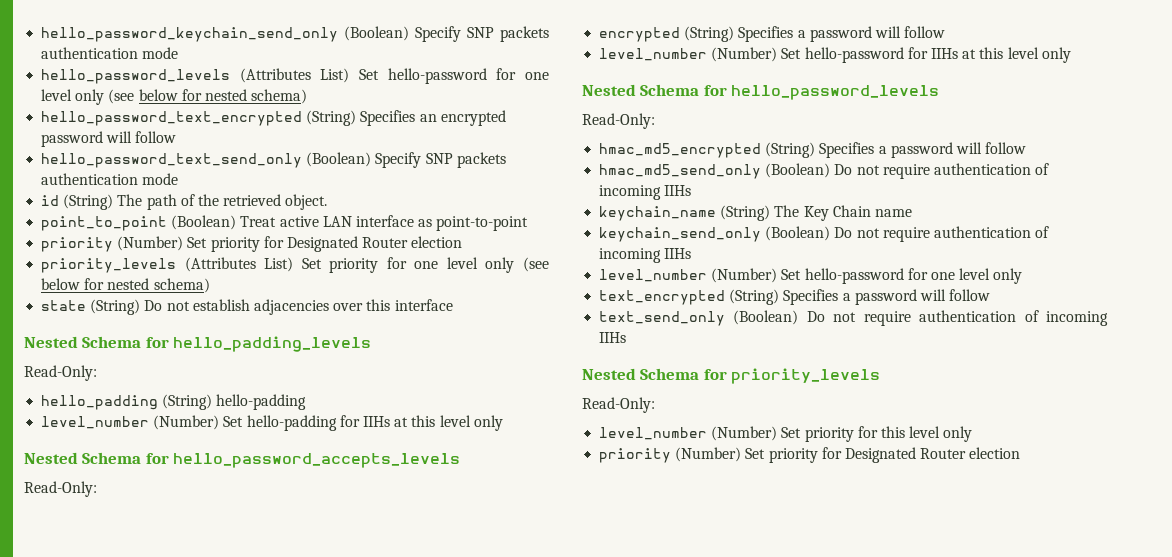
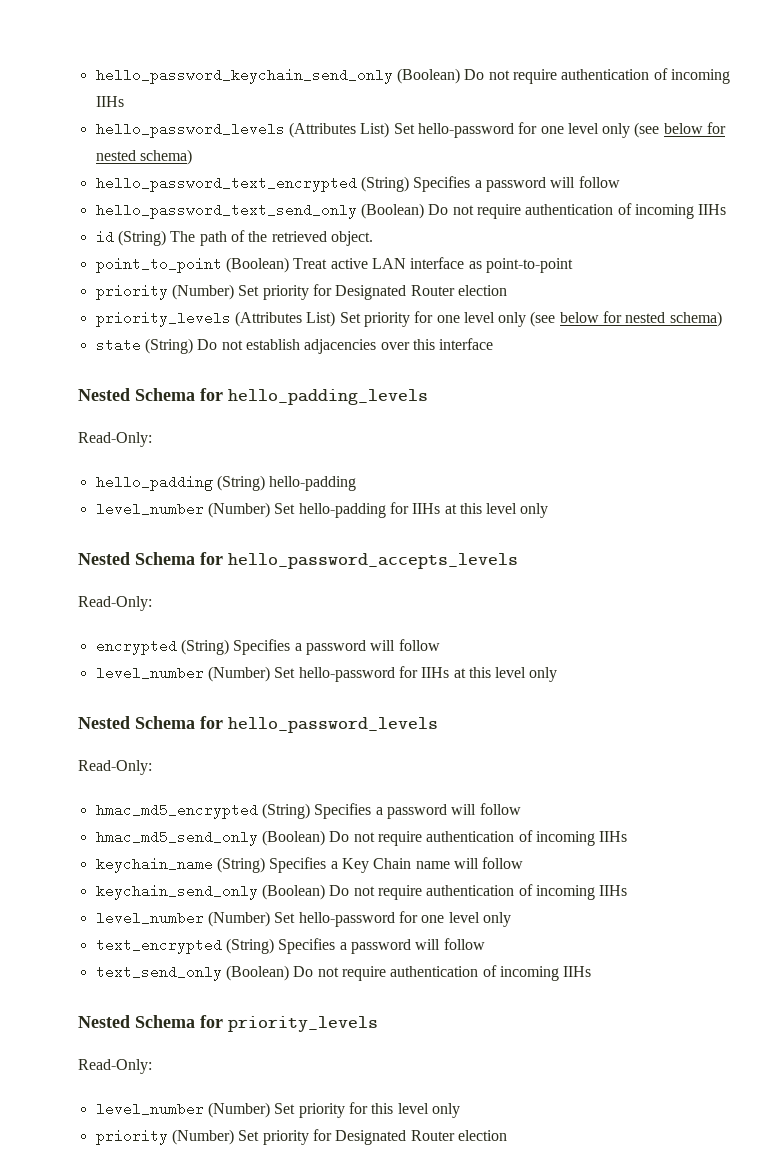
[415,26,549,42] [41,47,179,59] Specify SNP packets authentication mode -> [464,68,730,84] [95,96,124,107] Do not require authentication of incoming IIHs
[419,110,506,126] an encrypted -> [474,180,482,188] a
[375,152,506,168] [41,173,179,185] Specify SNP packets authentication mode -> [428,203,727,219] Do not require authentication of incoming IIHs
[774,205,800,217] The -> [269,857,338,873] Specifies a
(912, 213) none -> [453,857,524,869] will follow

